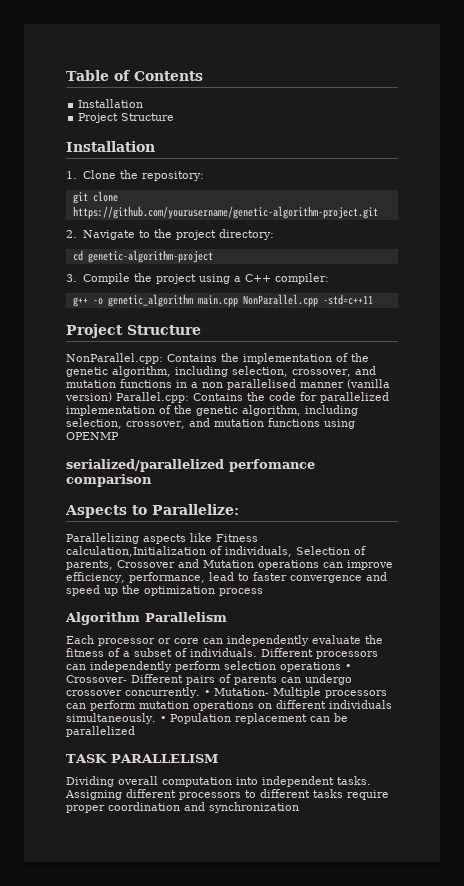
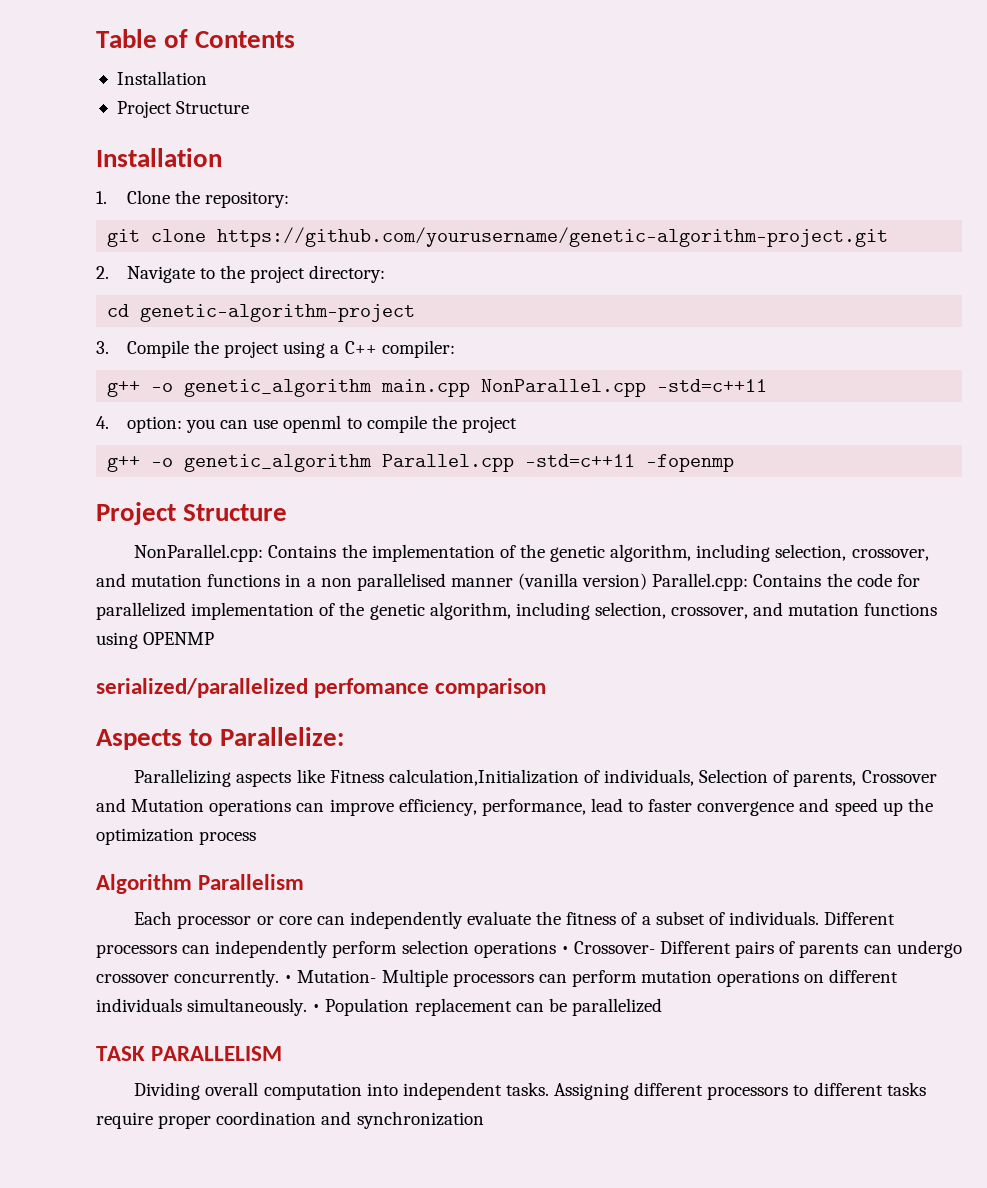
(373, 299) none -> [96,415,517,433] [107,454,735,472] // 4. option: you can use openml to compile the project // g++ -o genetic_algorithm Parallel.cpp -std=c++11 -fopenmp

